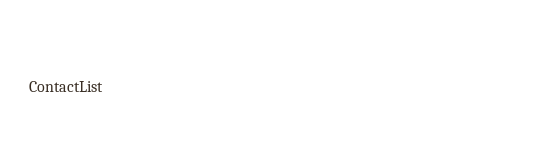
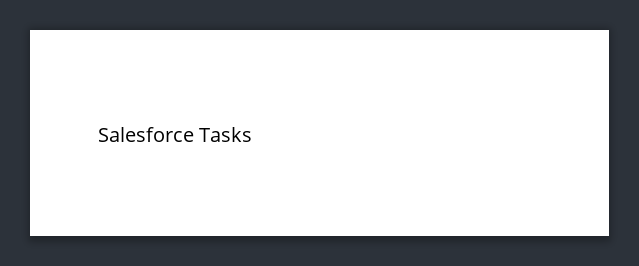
[29,81,103,92] ContactList -> [98,127,253,142] Salesforce Tasks

